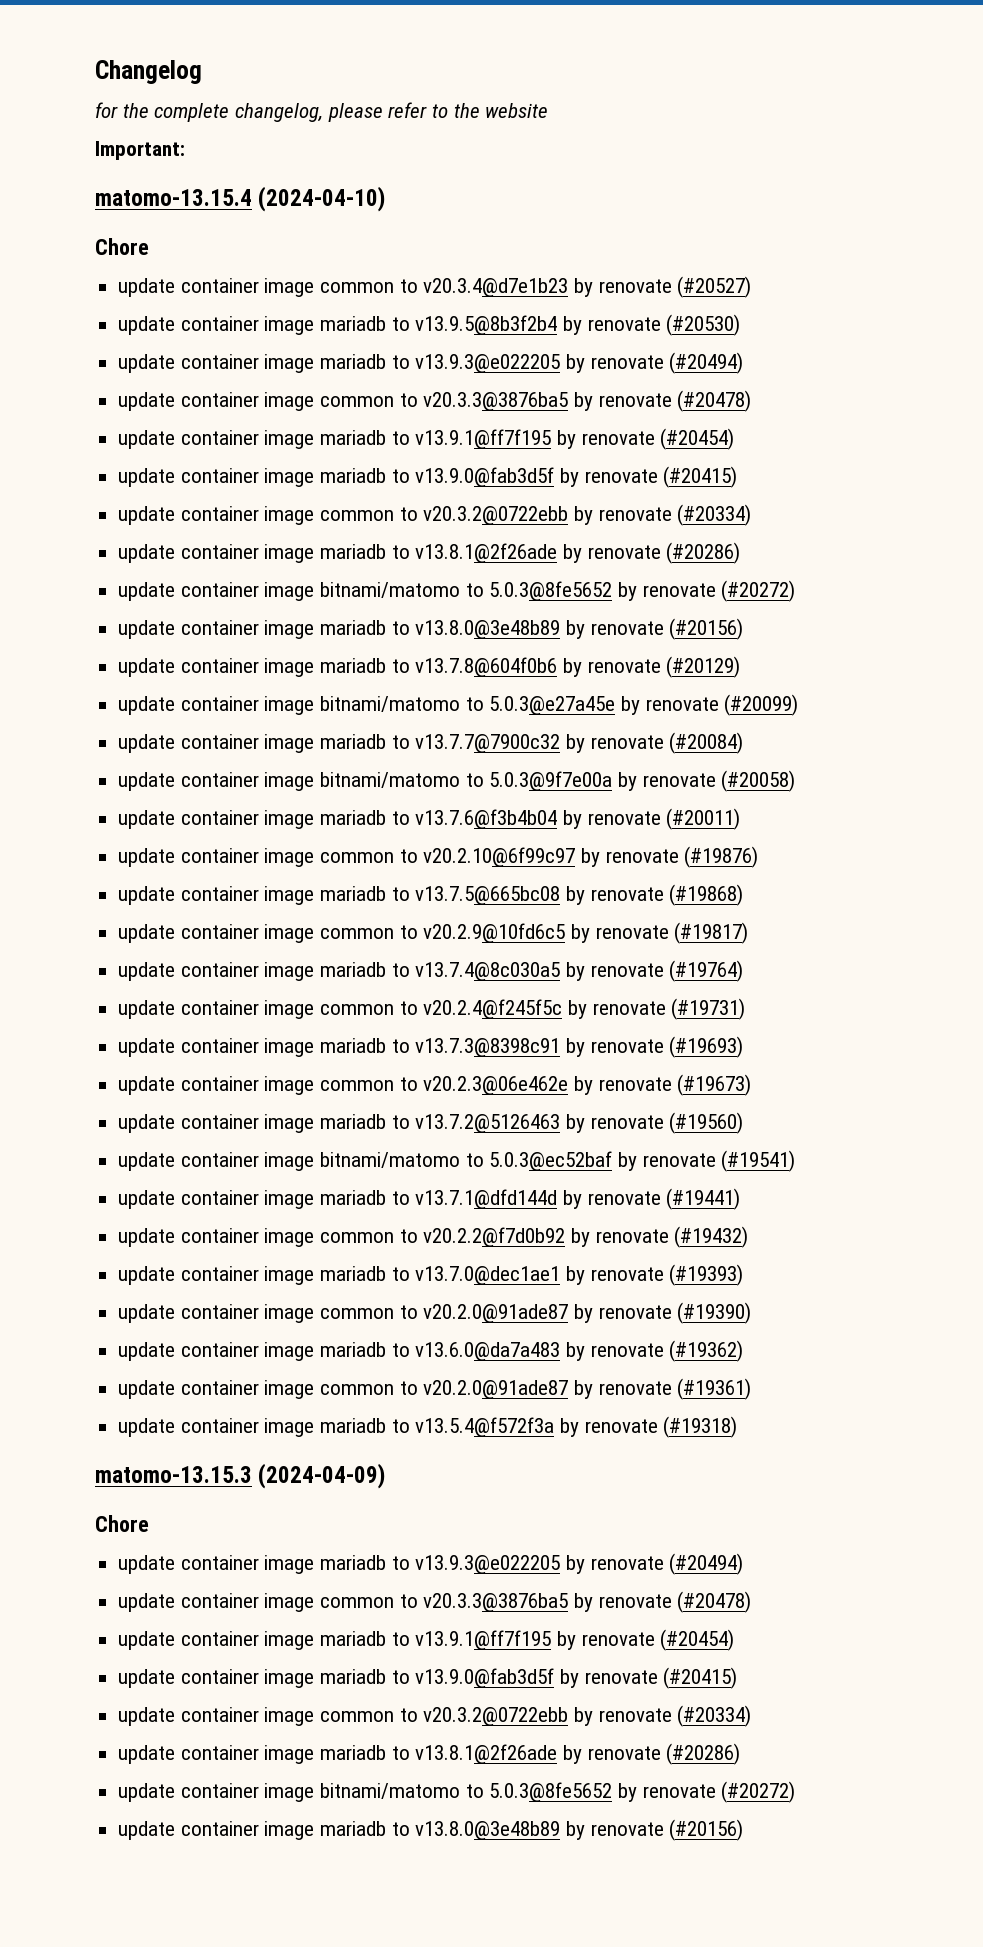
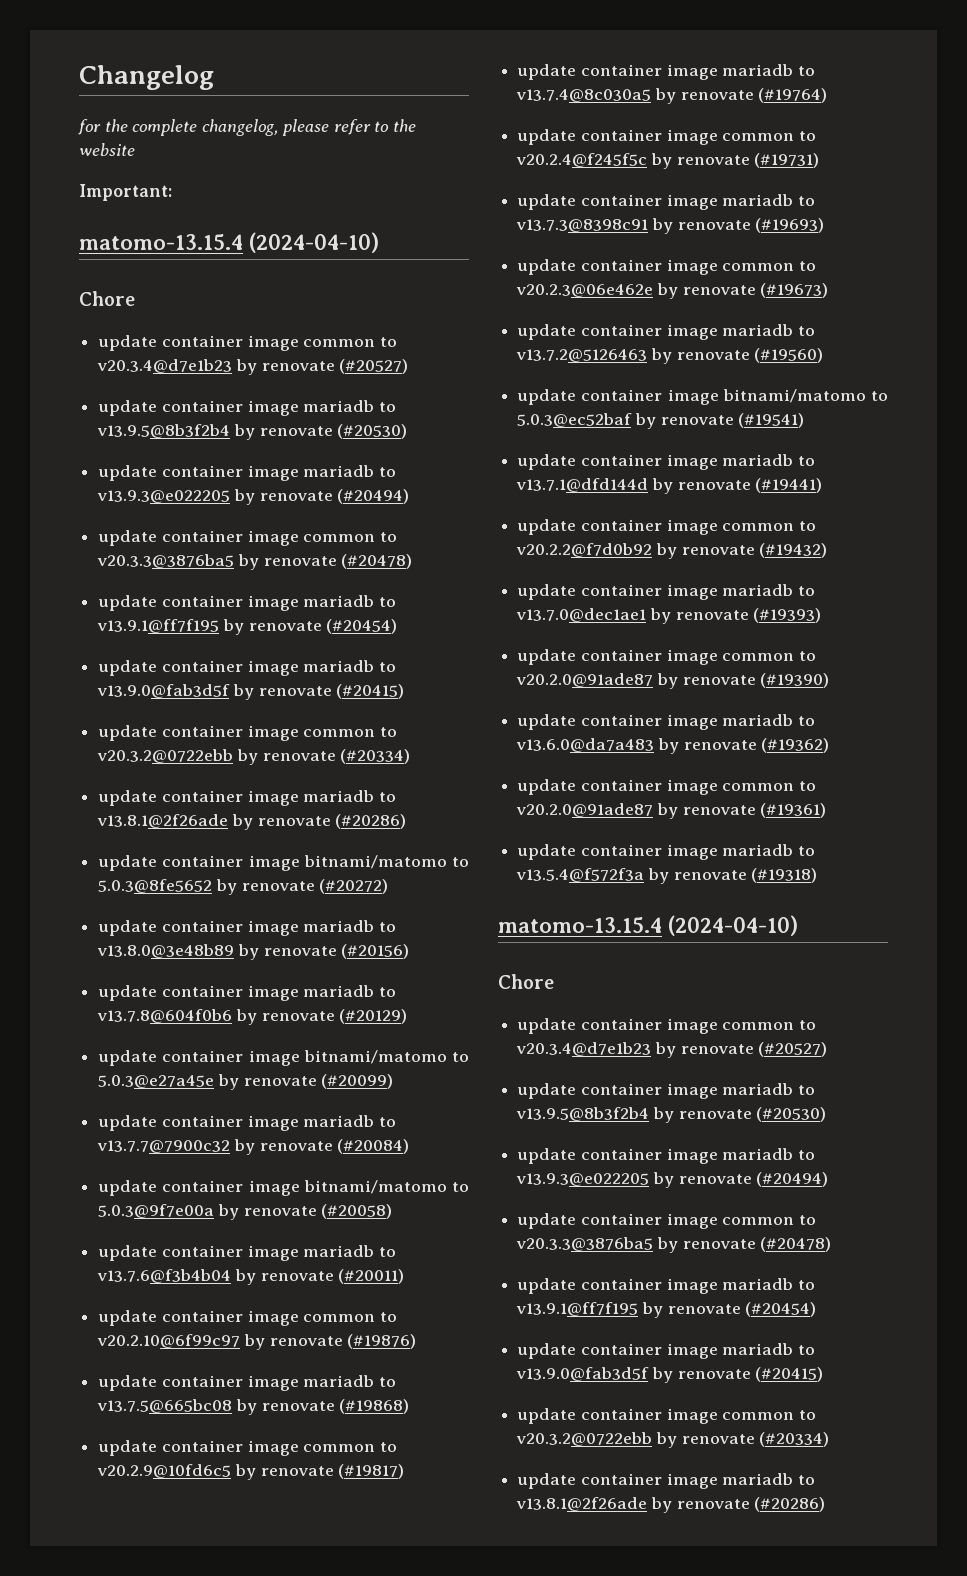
[95,1463,386,1489] [95,1515,149,1532] matomo-13.15.3 (2024-04-09) // Chore -> [498,915,798,936] [498,974,554,989] [517,1018,817,1034] [516,1042,828,1058] [517,1083,816,1099] [516,1107,827,1123] matomo-13.15.4 (2024-04-10) // Chore // update container image common to v20.3.4@d7e1b23 by renovate (#20527) // update container image mariadb to v13.9.5@8b3f2b4 by renovate (#20530)
[118,1781,796,1803] [118,1819,744,1841] // update container image bitnami/matomo to 5.0.3@8fe5652 by renovate (#20272) // update container image mariadb to v13.8.0@3e48b89 by renovate (#20156) -> (826, 1504) none

